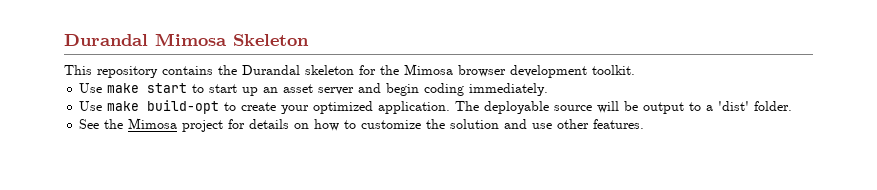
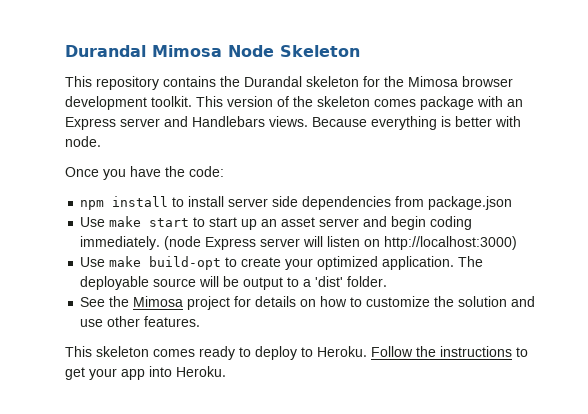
(227, 39) none -> [228,45,274,57] Node
(635, 70) none -> [196,96,523,110] [65,116,521,130] [65,136,101,147] [65,166,224,180] [80,196,513,210] This version of the skeleton comes package with an Express server and Handlebars views. Because everything is better with node. // Once you have the code: // npm install to install server side dependencies from package.json
(549, 89) none -> [164,236,518,250] (node Express server will listen on http://localhost:3000)
(645, 124) none -> [65,346,528,360] [65,366,226,380] // This skeleton comes ready to deploy to Heroku. Follow the instructions to get your app into Heroku.

